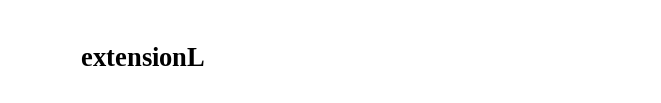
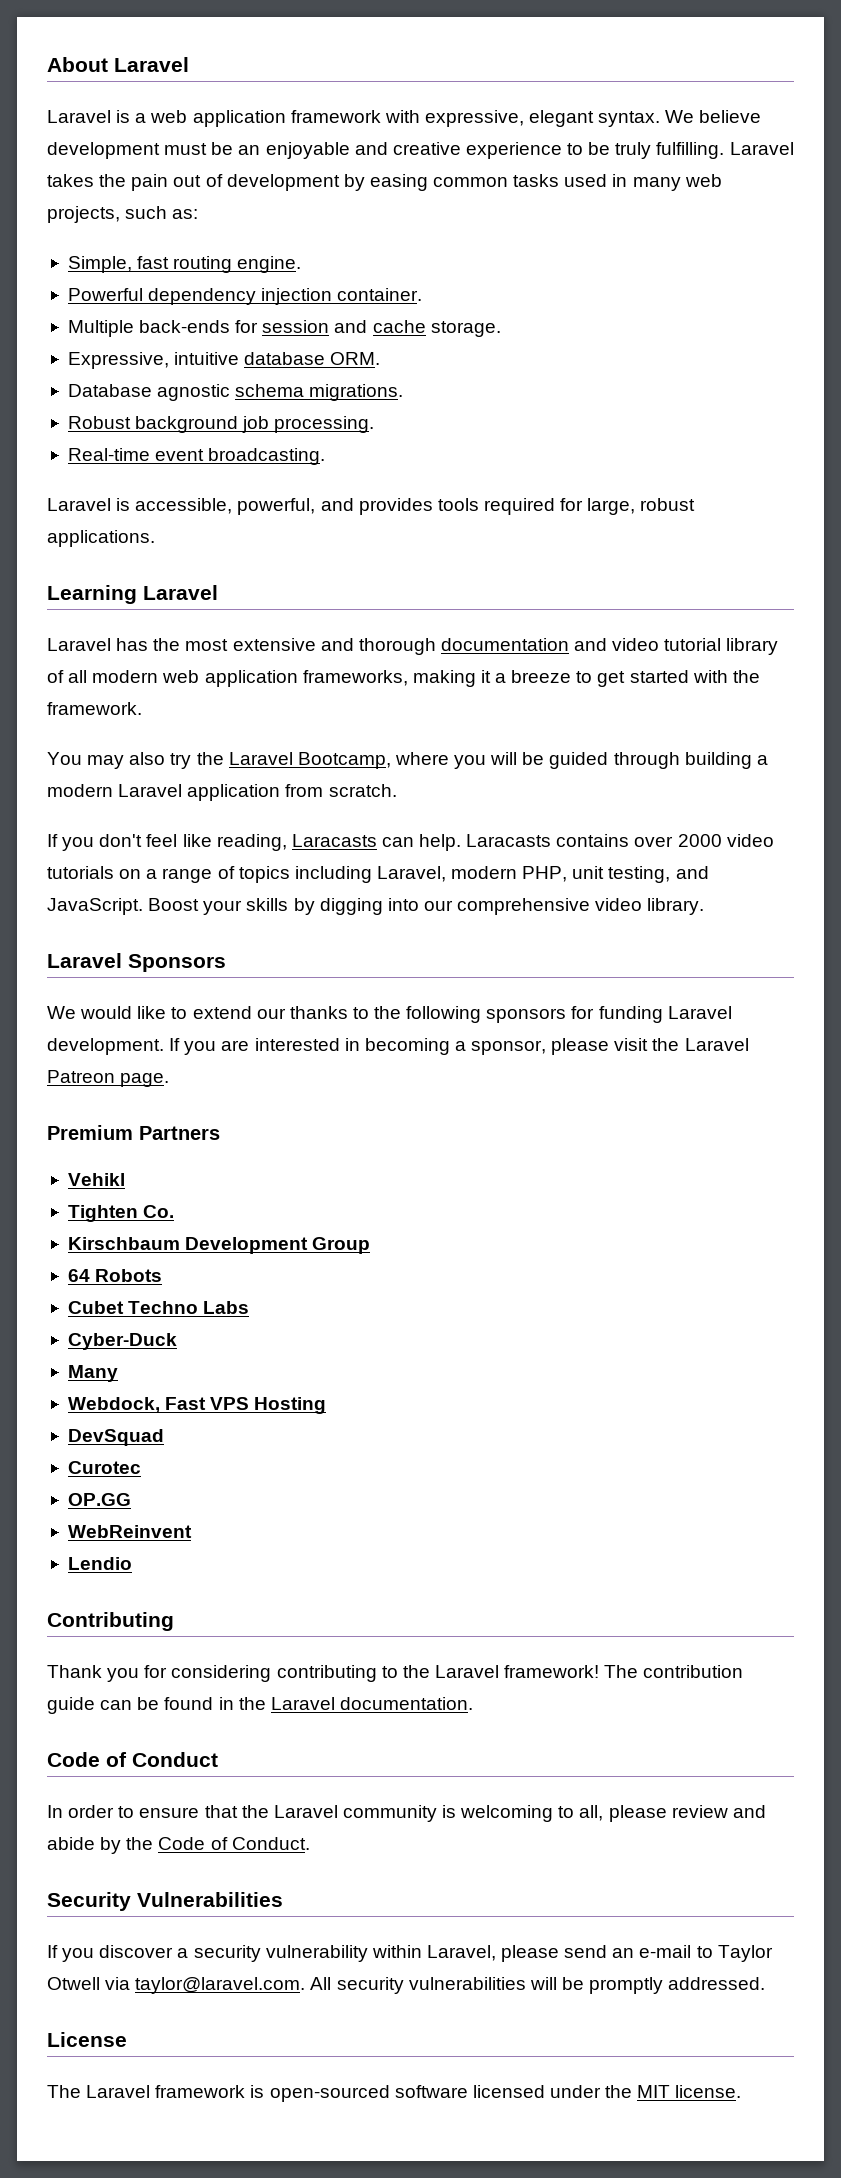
[81,47,205,66] extensionL -> [47,57,189,72] [47,110,762,127] [47,142,794,159] [47,174,722,191] [47,206,199,223] [67,256,302,273] [67,288,423,305] [67,320,501,337] [67,352,381,369] [67,384,404,401] [67,416,375,433] [67,448,326,465] [47,498,696,515] [47,530,155,547] [47,585,218,604] [47,638,779,655] [47,670,760,687] [47,702,142,715] [47,752,768,769] [47,784,397,801] [47,834,774,851] [47,866,709,883] [47,898,705,915] [47,953,226,972] [47,1006,732,1023] [47,1038,749,1055] [47,1070,170,1087] [47,1125,220,1140] [67,1173,125,1186] [67,1205,175,1222] [67,1237,371,1254] [67,1269,163,1282] [67,1301,250,1314] [67,1333,177,1350] [67,1365,118,1382] [67,1397,327,1414] [67,1429,164,1446] [67,1461,141,1474] [67,1493,131,1506] [67,1525,192,1538] [67,1557,132,1570] [47,1612,174,1631] [47,1665,744,1682] [47,1697,473,1714] [47,1752,218,1767] [47,1805,766,1822] [47,1837,310,1854] [47,1892,283,1911] [47,1945,773,1962] [47,1977,766,1994] [47,2032,127,2047] [47,2085,742,2102] About Laravel // Laravel is a web application framework with expressive, elegant syntax. We believe development must be an enjoyable and creative experience to be truly fulfilling. Laravel takes the pain out of development by easing common tasks used in many web projects, such as: // Simple, fast routing engine. // Powerful dependency injection container. // Multiple back-ends for session and cache storage. // Expressive, intuitive database ORM. // Database agnostic schema migrations. // Robust background job processing. // Real-time event broadcasting. // Laravel is accessible, powerful, and provides tools required for large, robust applications. // Learning Laravel // Laravel has the most extensive and thorough documentation and video tutorial library of all modern web application frameworks, making it a breeze to get started with the framework. // You may also try the Laravel Bootcamp, where you will be guided through building a modern Laravel application from scratch. // If you don't feel like reading, Laracasts can help. Laracasts contains over 2000 video tutorials on a range of topics including Laravel, modern PHP, unit testing, and JavaScript. Boost your skills by digging into our comprehensive video library. // Laravel Sponsors // We would like to extend our thanks to the following sponsors for funding Laravel development. If you are interested in becoming a sponsor, please visit the Laravel Patreon page. // Premium Partners // Vehikl // Tighten Co. // Kirschbaum Development Group // 64 Robots // Cubet Techno Labs // Cyber-Duck // Many // Webdock, Fast VPS Hosting // DevSquad // Curotec // OP.GG // WebReinvent // Lendio // Contributing // Thank you for considering contributing to the Laravel framework! The contribution guide can be found in the Laravel documentation. // Code of Conduct // In order to ensure that the Laravel community is welcoming to all, please review and abide by the Code of Conduct. // Security Vulnerabilities // If you discover a security vulnerability within Laravel, please send an e-mail to Taylor Otwell via taylor@laravel.com. All security vulnerabilities will be promptly addressed. // License // The Laravel framework is open-sourced software licensed under the MIT license.

